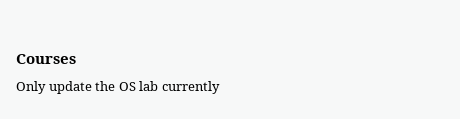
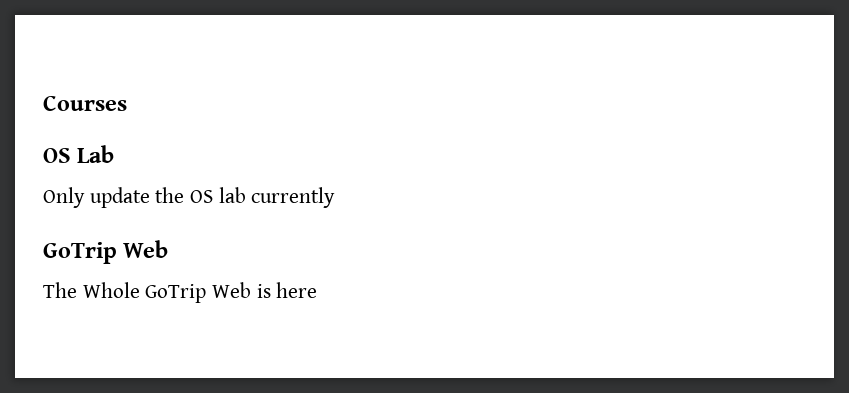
(76, 59) none -> [43,145,115,163] // OS Lab
(220, 87) none -> [43,240,169,264] [43,282,318,303] // GoTrip Web // The Whole GoTrip Web is here

